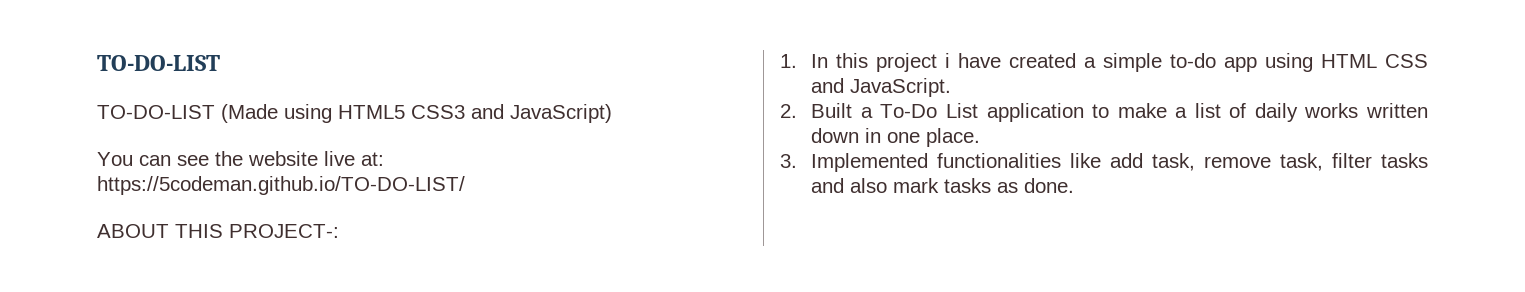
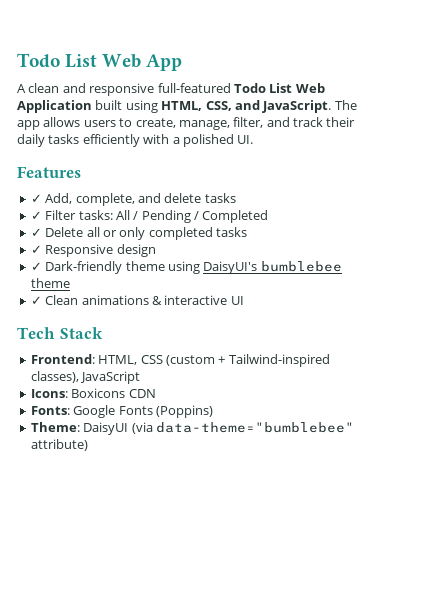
[97,55,220,71] [97,104,612,123] [97,151,384,166] [97,176,465,195] [97,224,339,238] [780,53,1428,72] [811,78,952,97] [780,103,1428,122] [811,128,981,147] [780,153,1428,172] [811,178,1075,193] TO-DO-LIST // TO-DO-LIST (Made using HTML5 CSS3 and JavaScript) // You can see the website live at: https://5codeman.github.io/TO-DO-LIST/ // ABOUT THIS PROJECT-: // 1. In this project i have created a simple to-do app using HTML CSS and JavaScript. // 2. Built a To-Do List application to make a list of daily works written down in one place. // 3. Implemented functionalities like add task, remove task, filter tasks and also mark tasks as done. -> [17,53,183,71] [17,83,325,96] [17,100,357,113] [17,117,356,130] [17,134,254,147] [17,166,81,178] [30,193,236,206] [30,210,269,223] [30,227,247,240] [30,244,156,257] [30,261,342,274] [30,278,70,288] [30,295,244,305] [17,327,103,339] [30,354,330,367] [30,371,141,384] [30,388,156,398] [30,405,213,418] [30,422,354,435] [30,439,88,451] Todo List Web App // A clean and responsive full-featured Todo List Web Application built using HTML, CSS, and JavaScript. The app allows users to create, manage, filter, and track their daily tasks efficiently with a polished UI. // Features // ✓ Add, complete, and delete tasks // ✓ Filter tasks: All / Pending / Completed // ✓ Delete all or only completed tasks // ✓ Responsive design // ✓ Dark-friendly theme using DaisyUI's bumblebee theme // ✓ Clean animations & interactive UI // Tech Stack // Frontend: HTML, CSS (custom + Tailwind-inspired classes), JavaScript // Icons: Boxicons CDN // Fonts: Google Fonts (Poppins) // Theme: DaisyUI (via data-theme="bumblebee" attribute)

